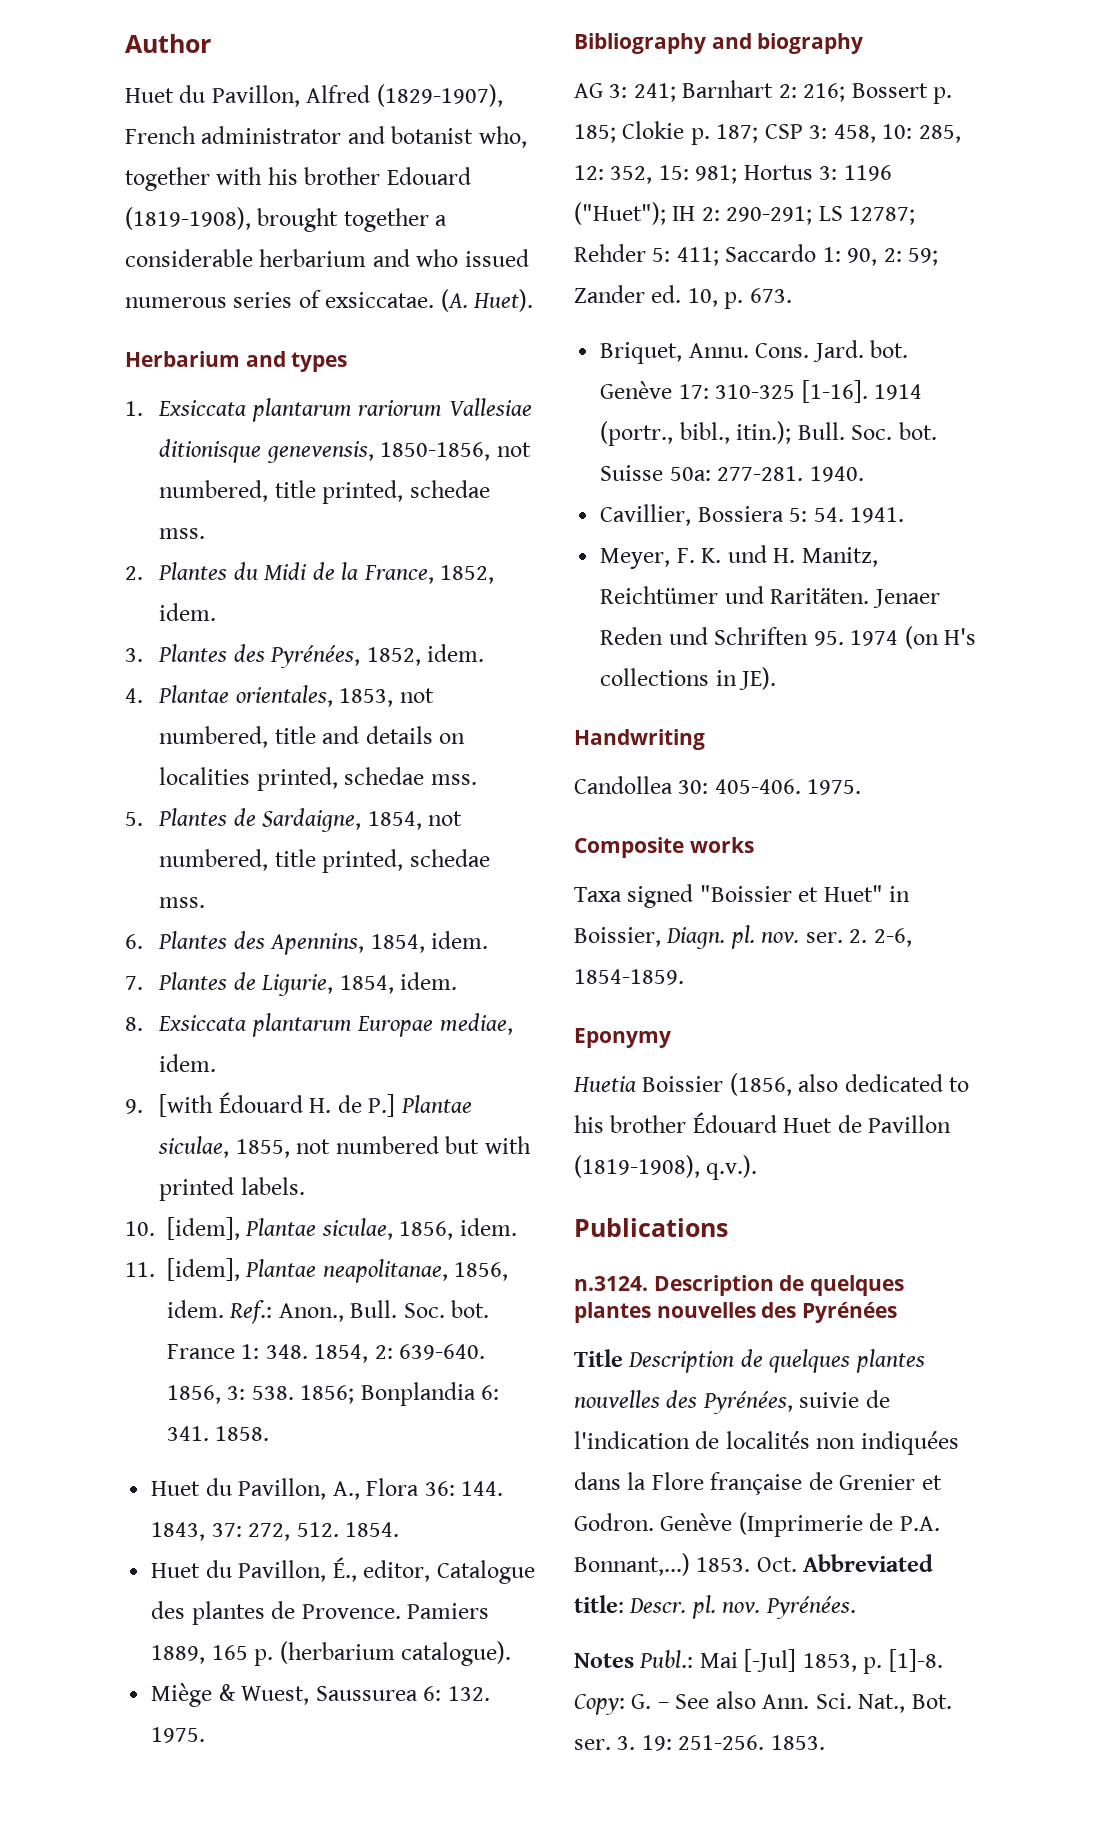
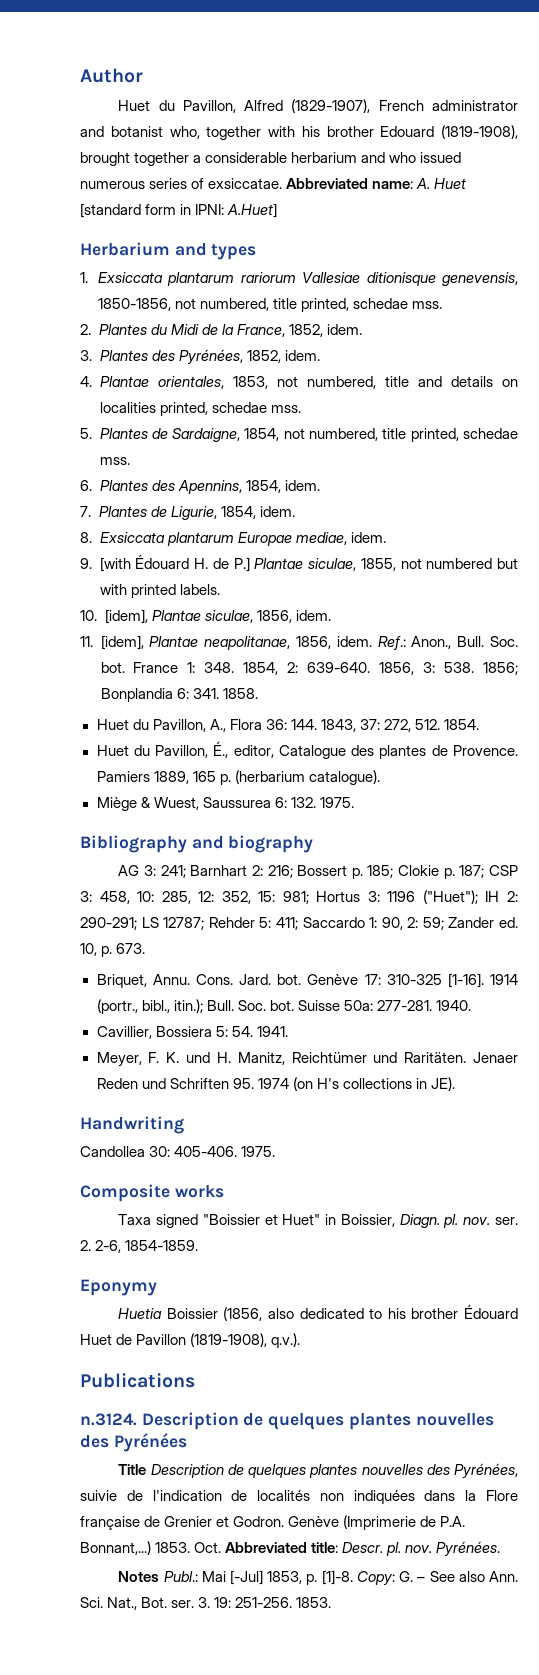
[440,289,534,312] (A. Huet). -> [286,178,467,189] [80,203,278,218] Abbreviated name: A. Huet [standard form in IPNI: A.Huet]

